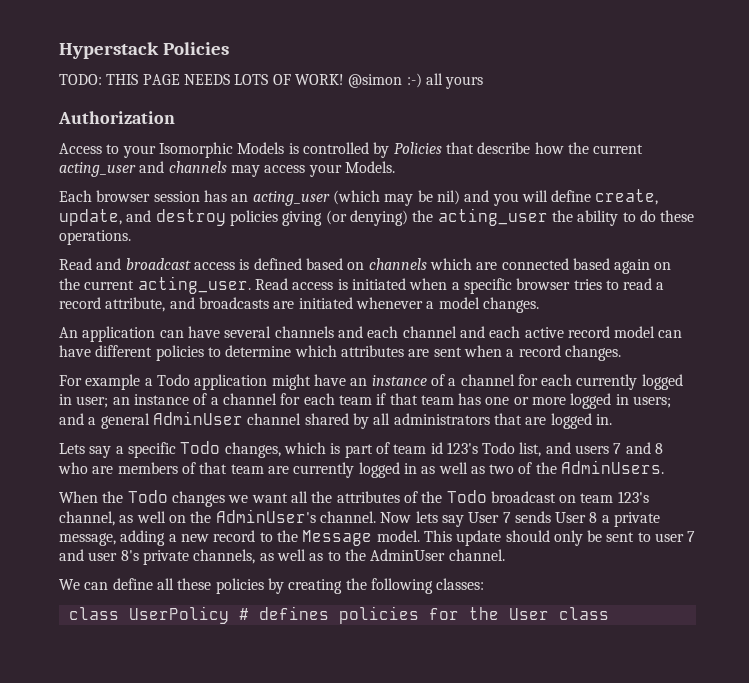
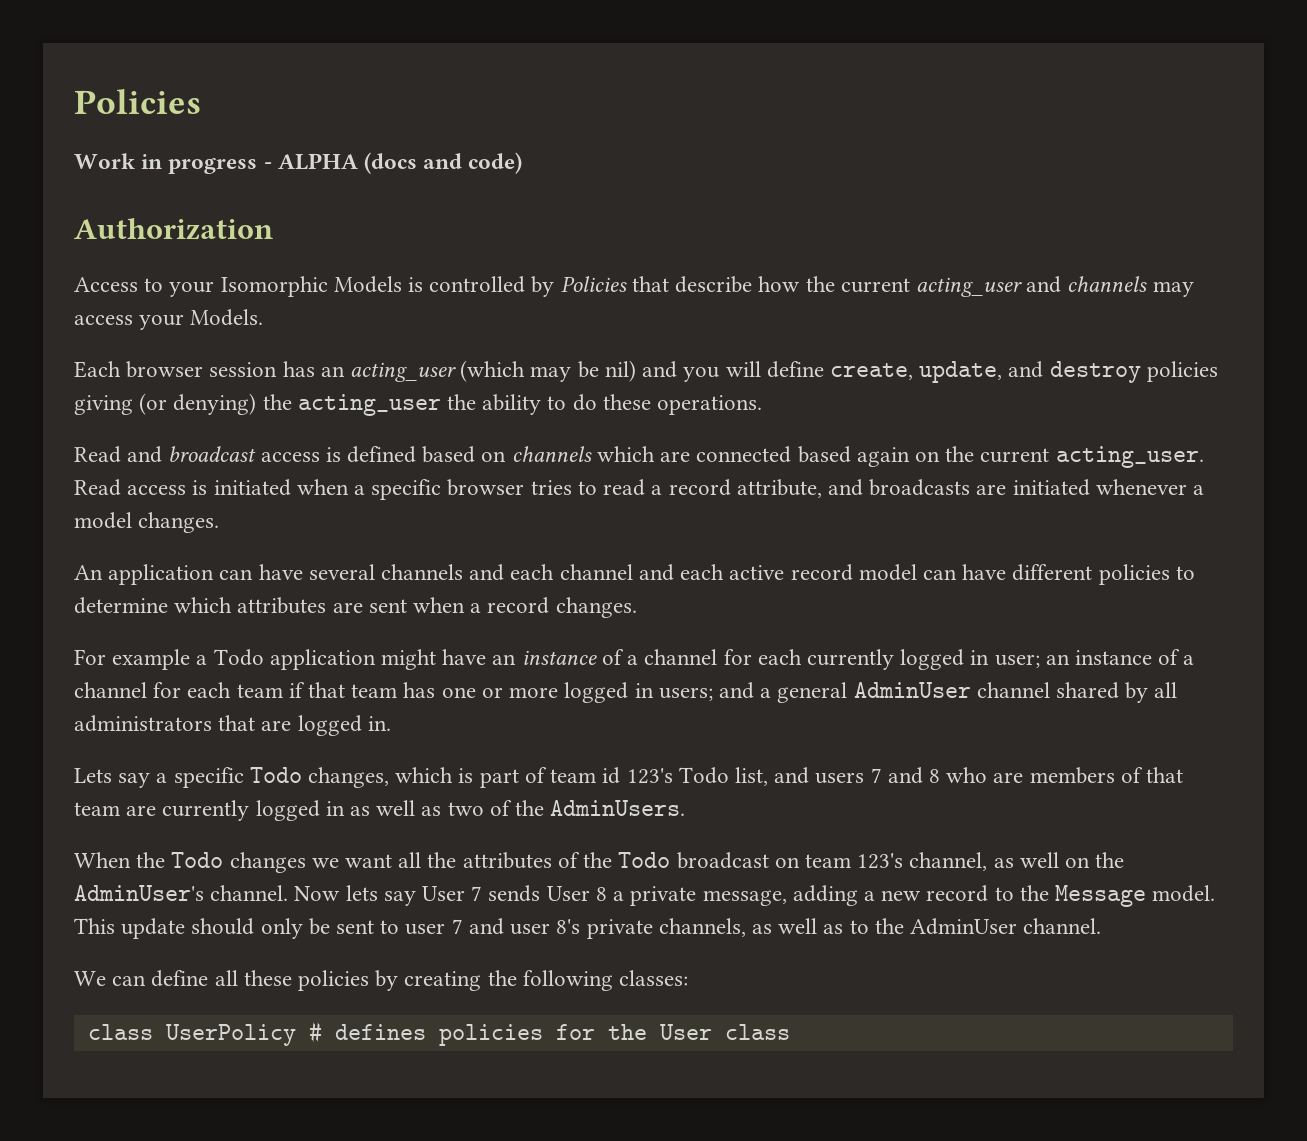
[59,42,159,59] Hyperstack -> (74, 101) none
[59,73,484,89] TODO: THIS PAGE NEEDS LOTS OF WORK! @simon :-) all yours -> [74,152,523,174] Work in progress - ALPHA (docs and code)

